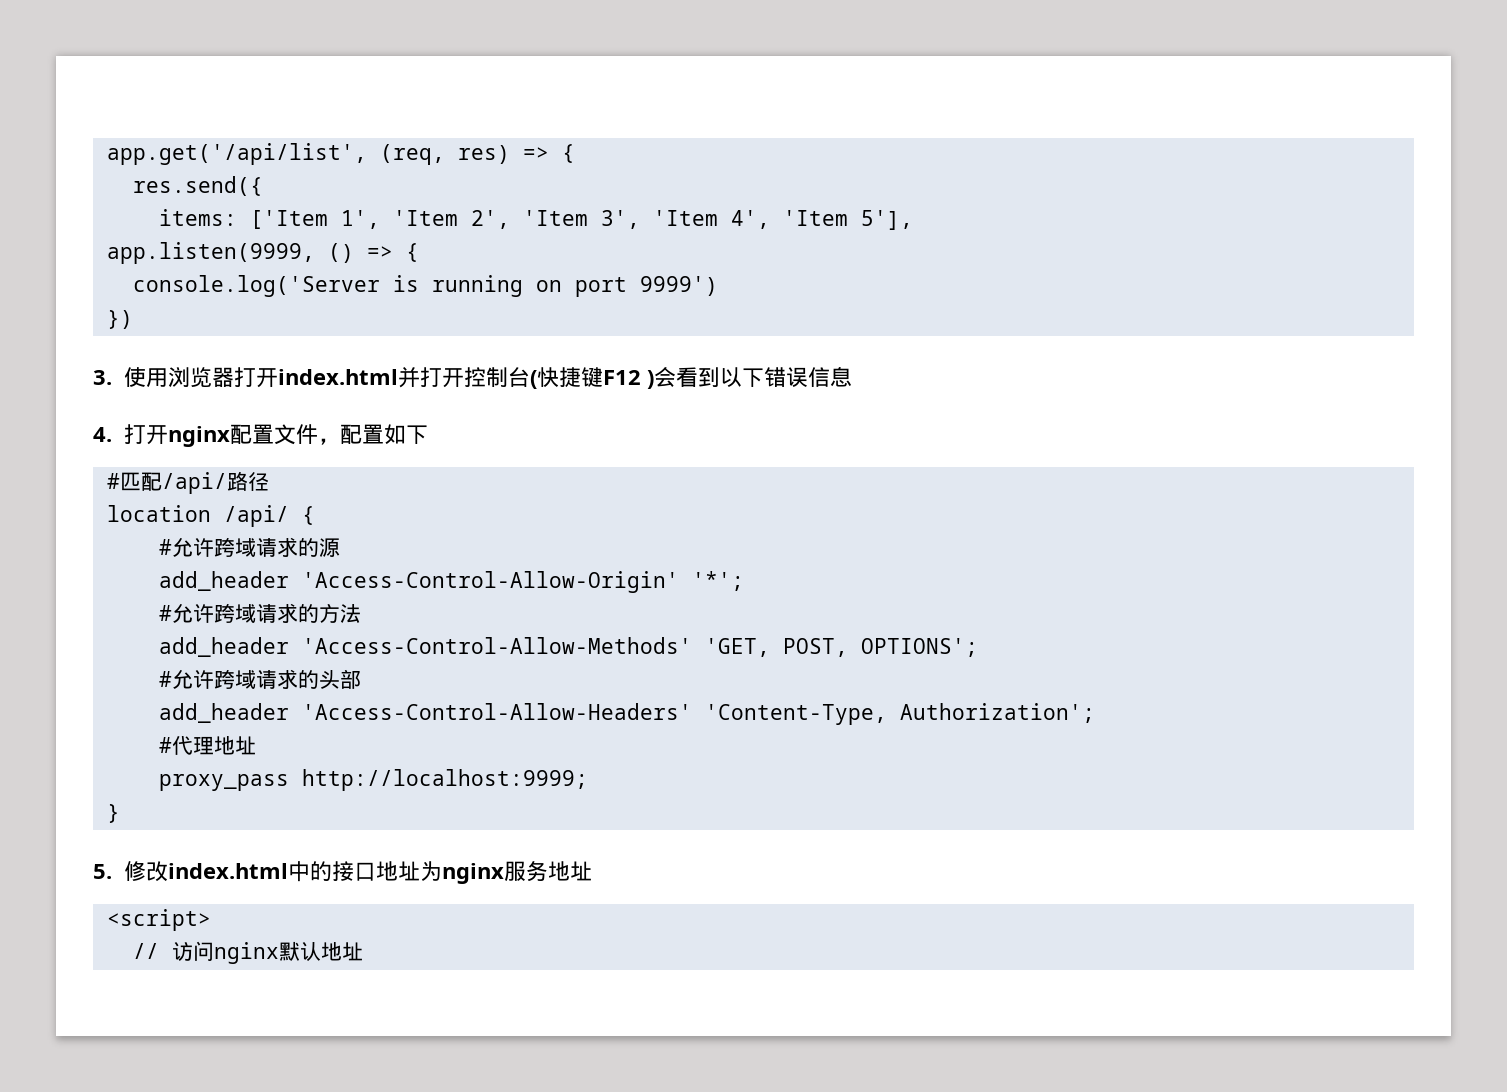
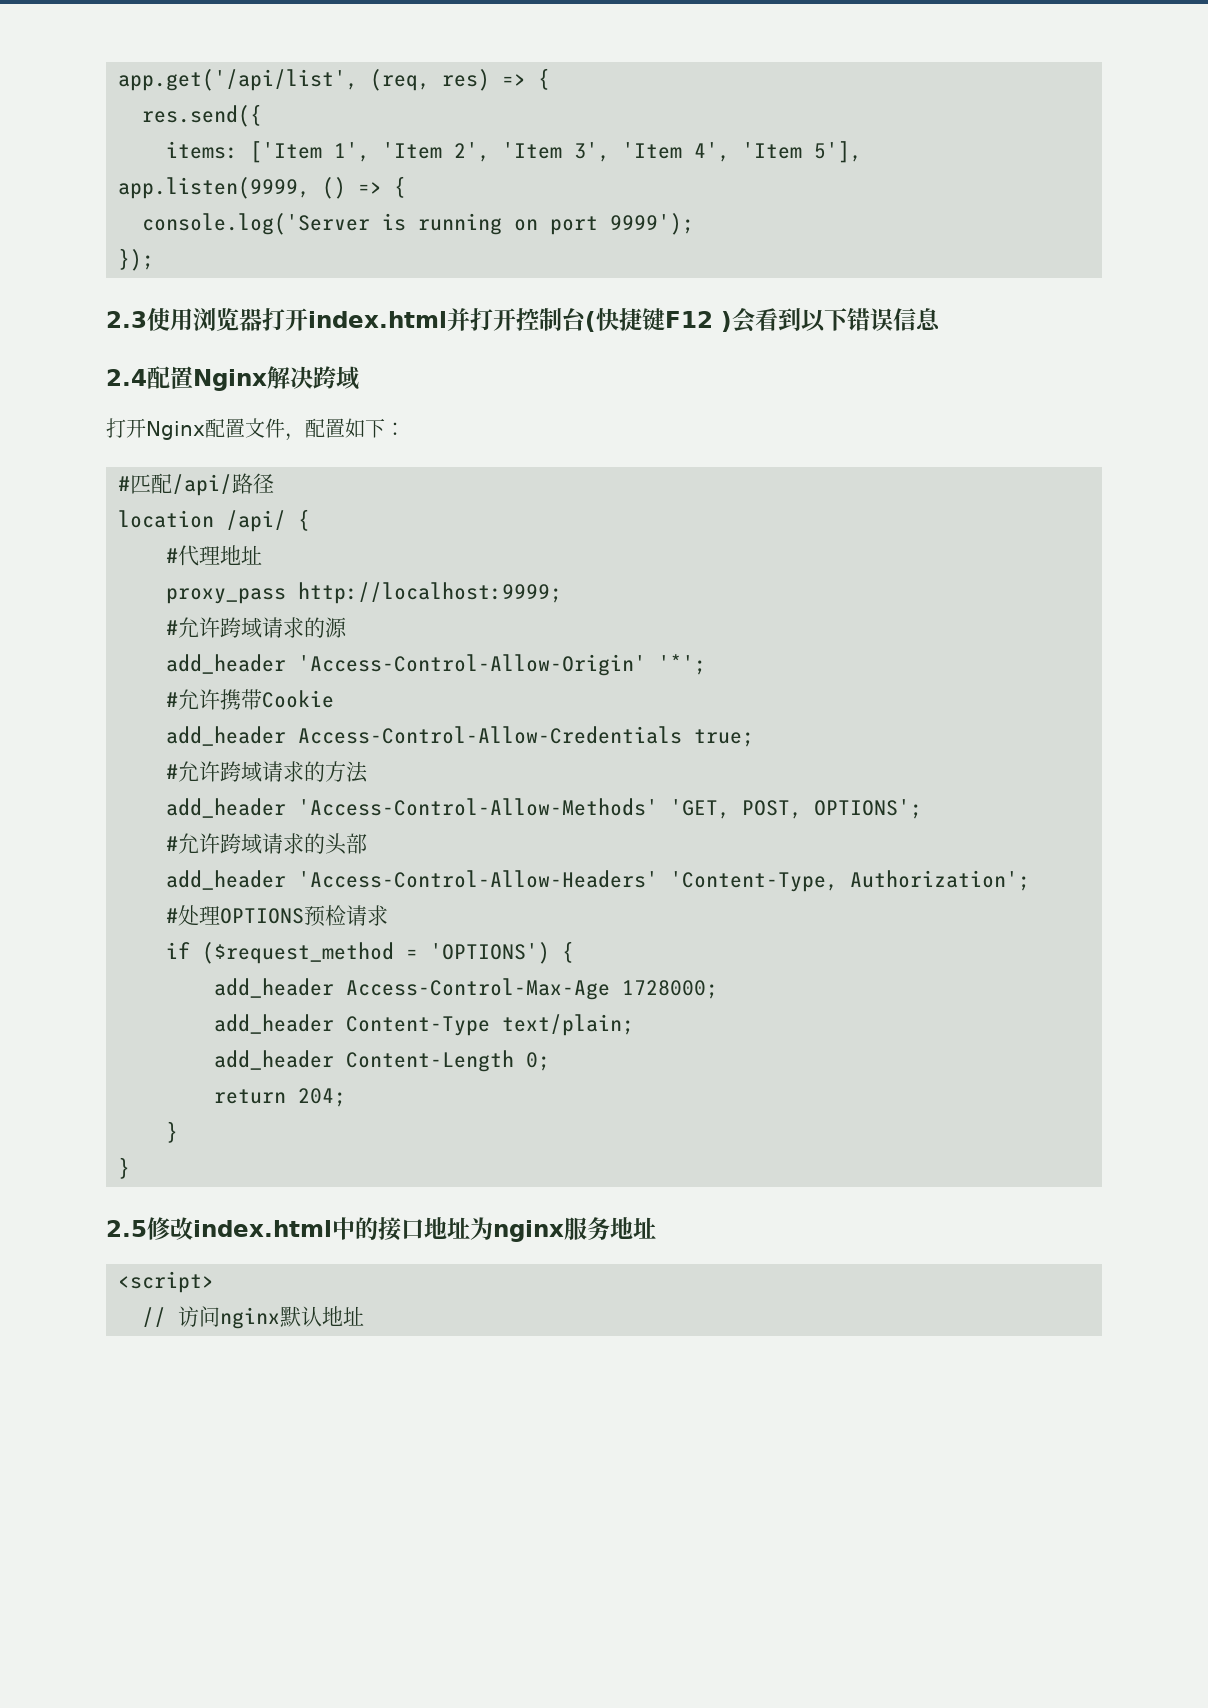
[639,276,718,296] [106,310,133,329] [93,370,112,385] 9999') // }) // 3. -> [610,213,694,235] [118,248,154,271] [106,311,147,328] 9999'); // }); // 2.3
[93,424,230,447] 4.打开nginx -> [106,366,359,391] [106,418,205,440] 2.4配置Nginx解决跨域 // 打开Nginx
(428, 434) none -> [385,422,405,436] ：
(315, 515) none -> [166,545,262,566] [166,582,562,604] // #代理地址 // proxy_pass http://localhost:9999;
(744, 581) none -> [166,689,334,710] [166,726,754,747] // #允许携带Cookie // add_header Access-Control-Allow-Credentials true;
[171,736,256,755] [158,769,588,791] [106,804,120,823] [93,864,112,879] 代理地址 // proxy_pass http://localhost:9999; // } // 5. -> [178,905,388,927] [166,941,574,964] [214,978,718,1000] [214,1014,634,1036] [214,1050,550,1072] [214,1088,346,1107] [166,1121,178,1143] [118,1157,130,1179] [106,1220,147,1237] 处理OPTIONS预检请求 // if ($request_method = 'OPTIONS') { // add_header Access-Control-Max-Age 1728000; // add_header Content-Type text/plain; // add_header Content-Length 0; // return 204; // } // } // 2.5

